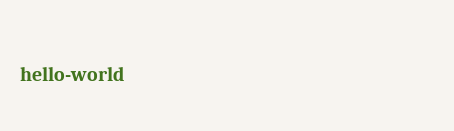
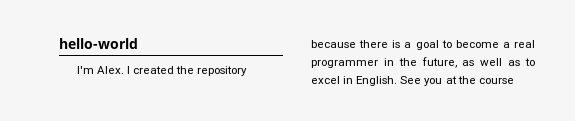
(124, 73) none -> [76,66,248,76] [311,40,535,50] [311,57,535,68] [311,76,514,86] // I'm Alex. I created the repository because there is a goal to become a real programmer in the future, as well as to excel in English. See you at the course

